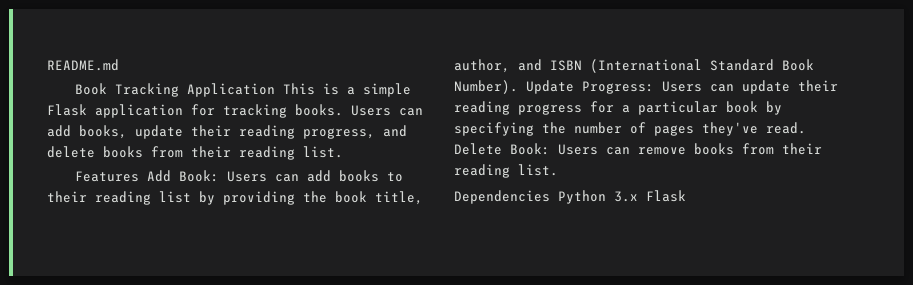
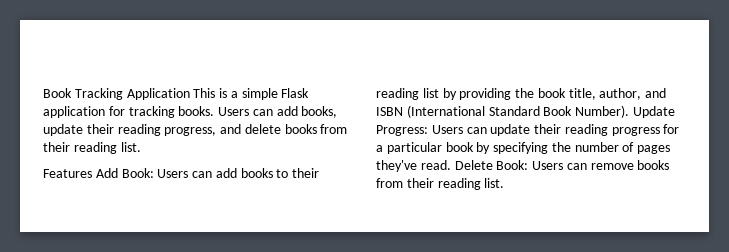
[47,59,119,71] README.md // -> (43, 93) none
[454,190,686,204] // Dependencies Python 3.x Flask -> (505, 183) none

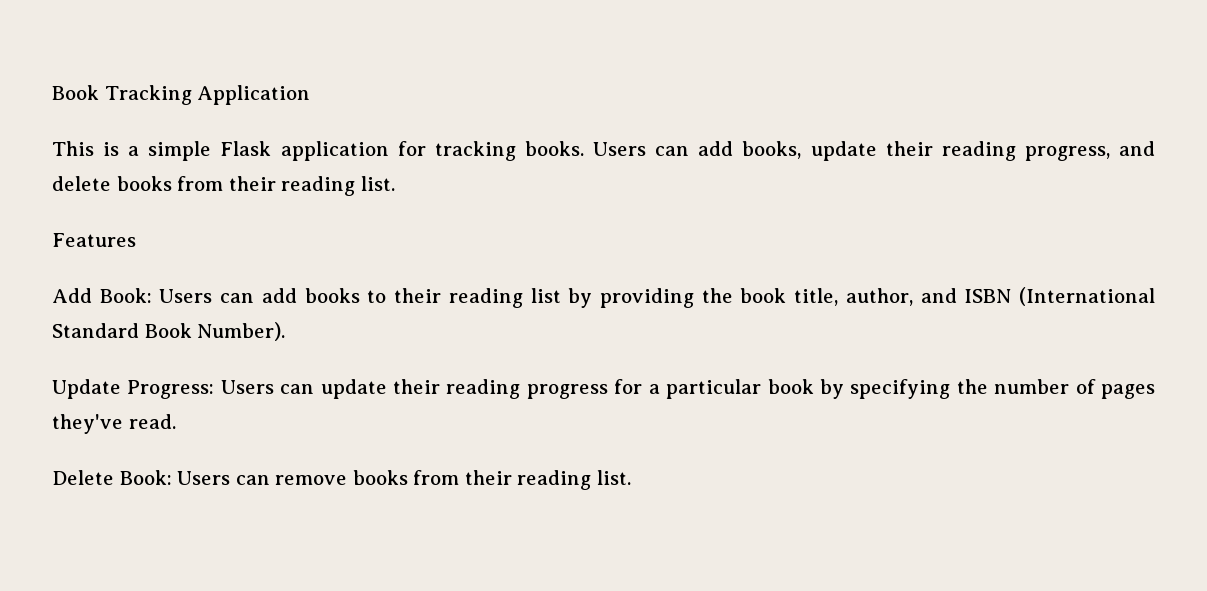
(190, 94) none -> (311, 95) //
(92, 173) none -> (136, 240) //
(630, 111) none -> (286, 331) //
(451, 165) none -> (176, 421) //

